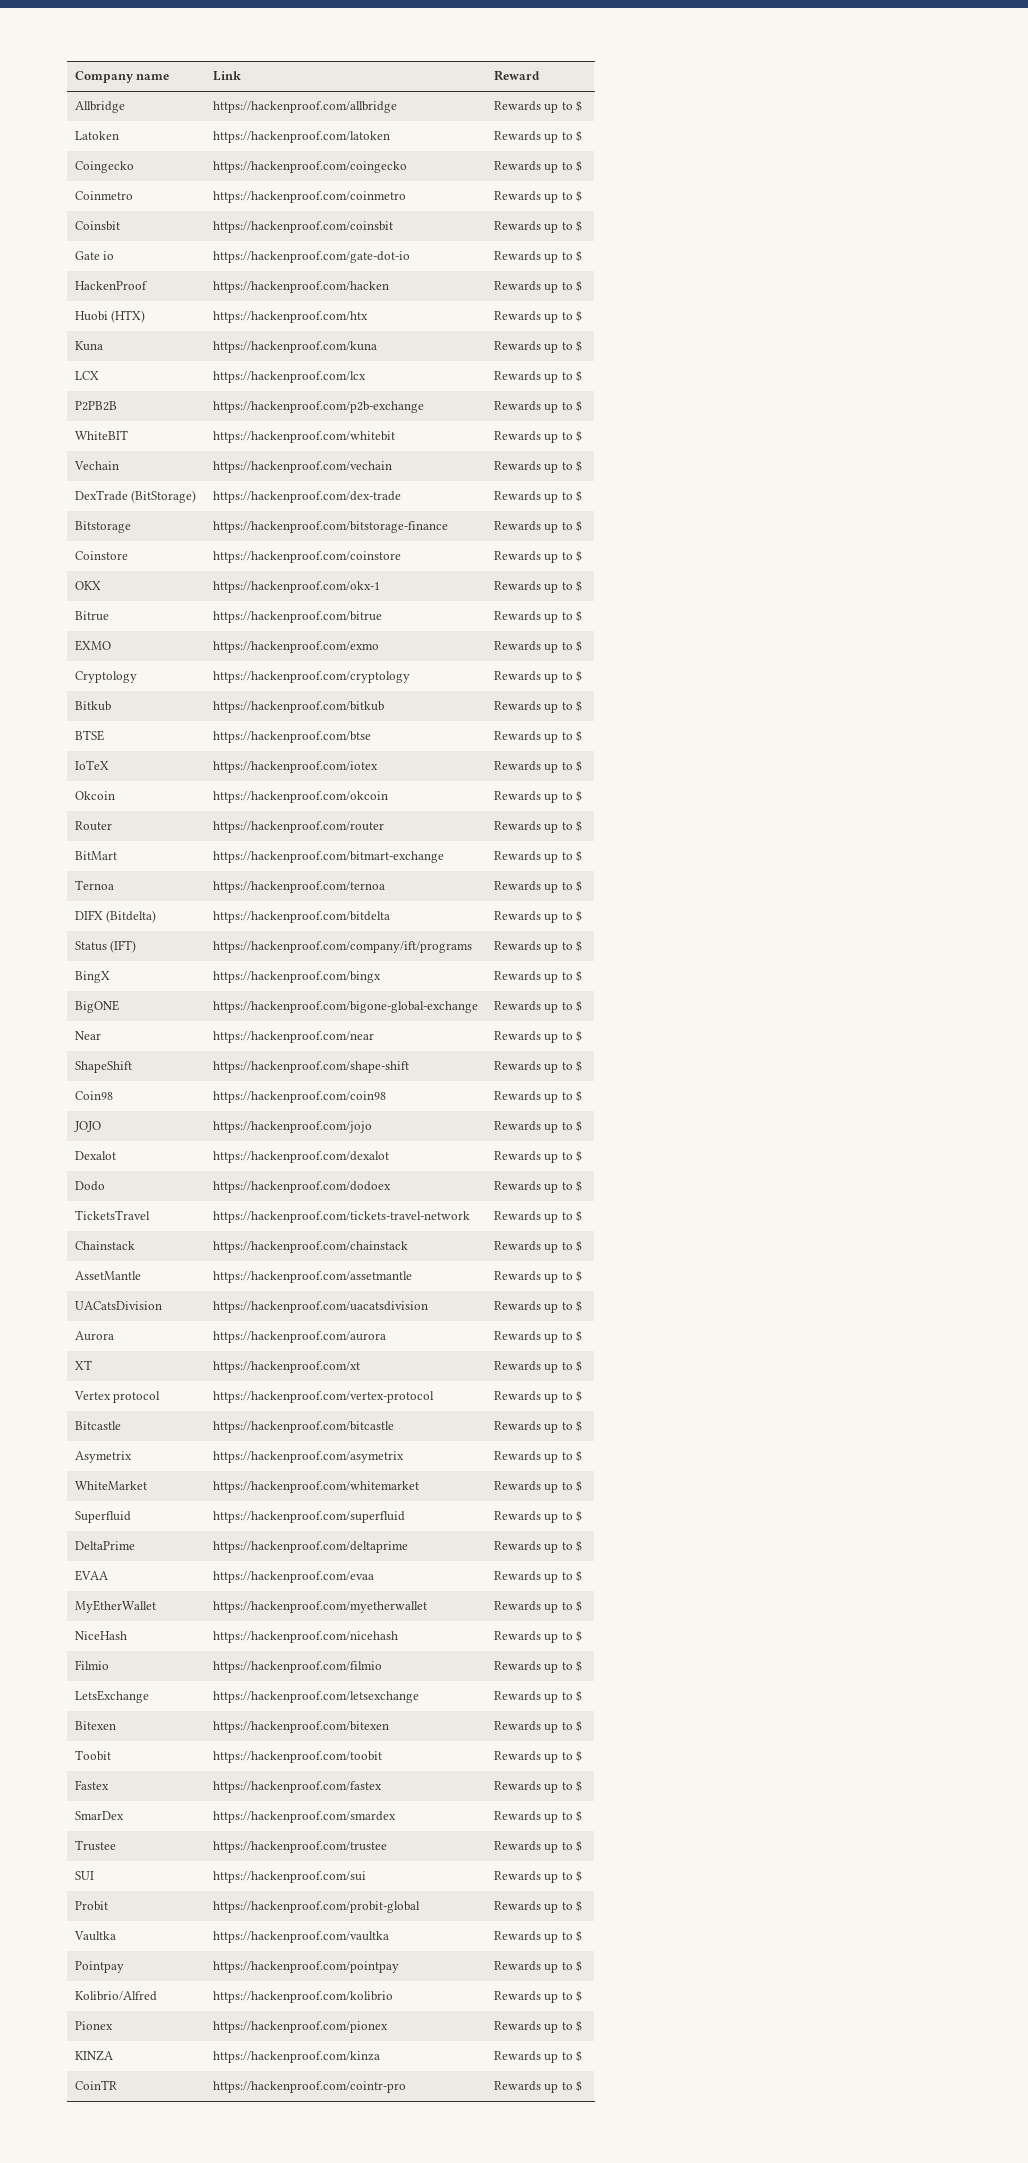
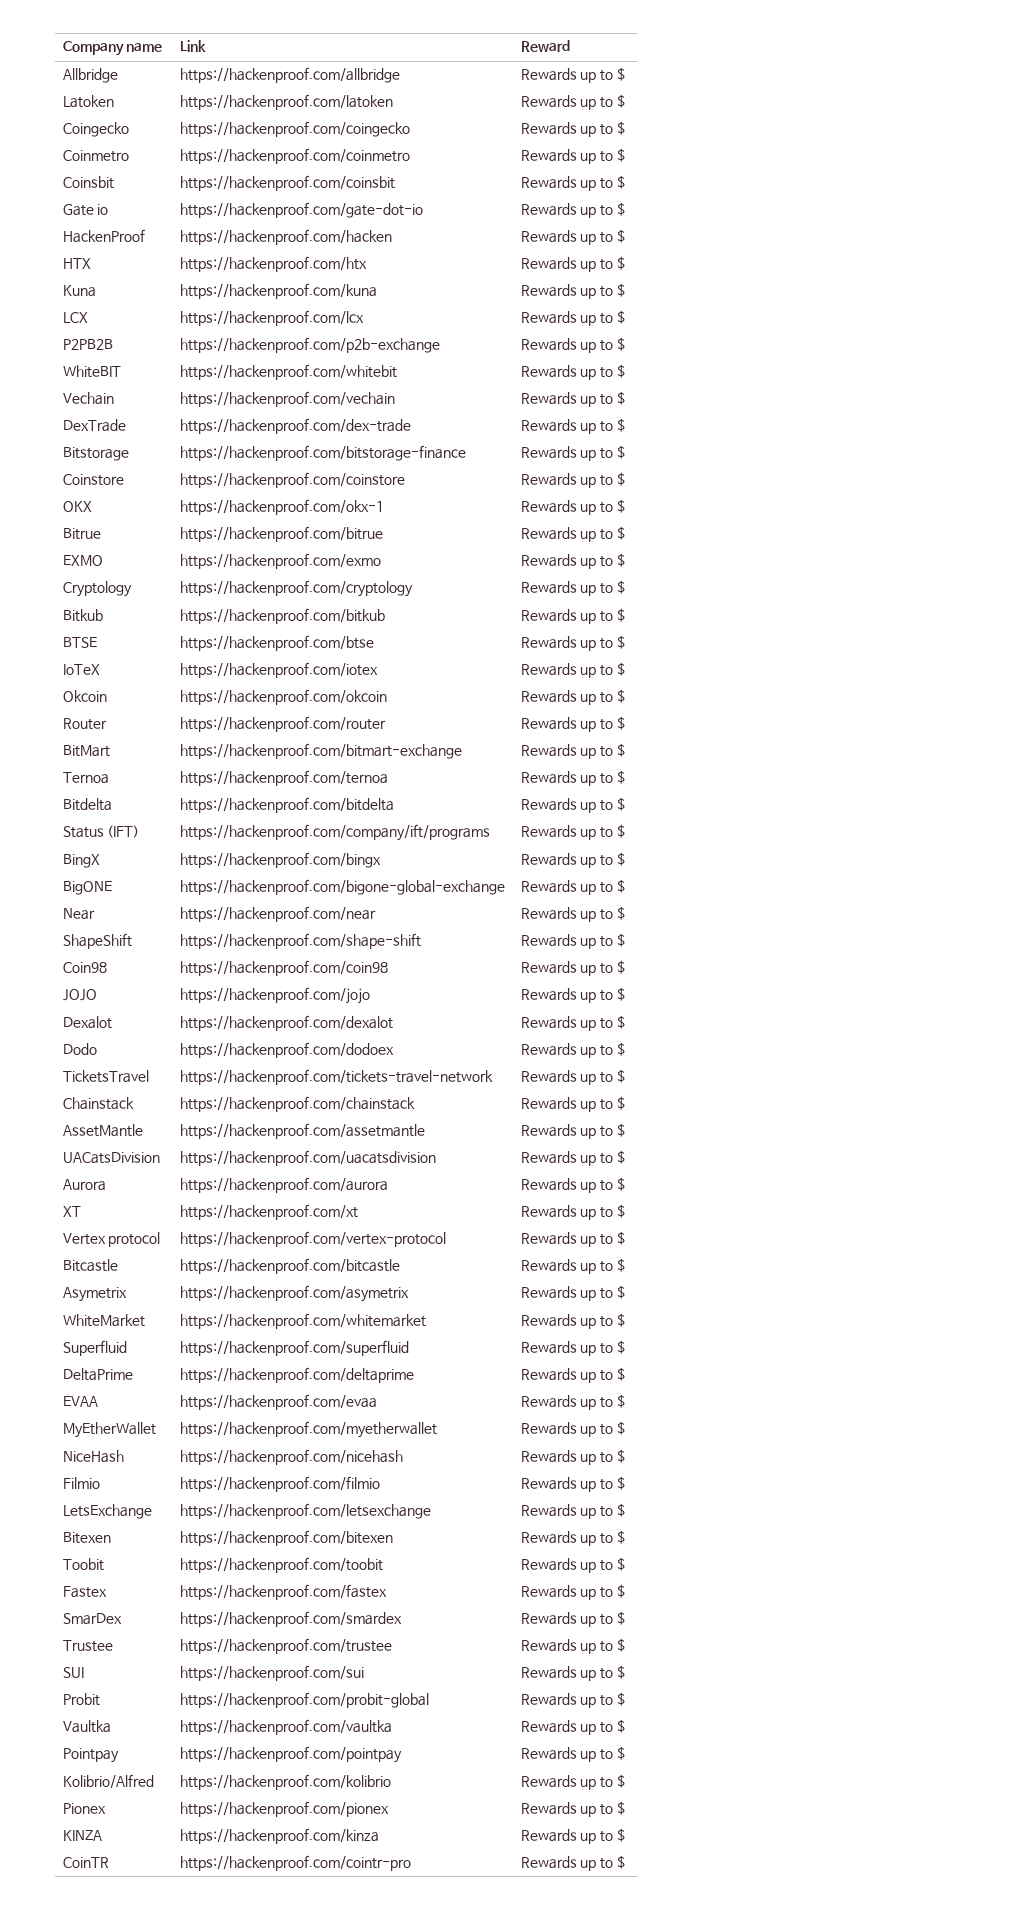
[74,310,146,323] Huobi (HTX) -> [62,258,91,269] HTX
[131,490,197,503] (BitStorage) -> (126, 425) none
[74,910,157,923] DIFX (Bitdelta) -> [62,798,112,811] Bitdelta

